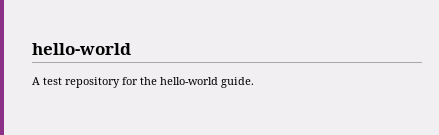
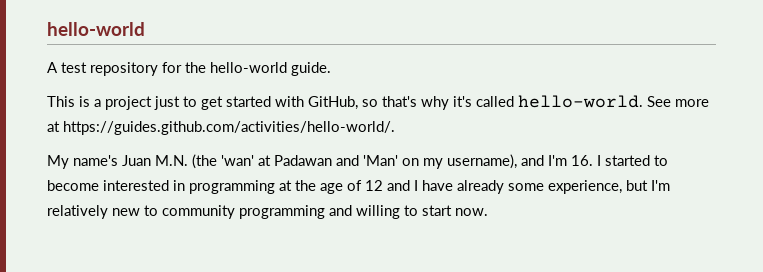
(254, 82) none -> [47,95,709,110] [47,121,395,135] [47,154,668,169] [47,180,670,194] [47,205,488,219] // This is a project just to get started with GitHub, so that's why it's called hello-world. See more at https://guides.github.com/activities/hello-world/. // My name's Juan M.N. (the 'wan' at Padawan and 'Man' on my username), and I'm 16. I started to become interested in programming at the age of 12 and I have already some experience, but I'm relatively new to community programming and willing to start now.

